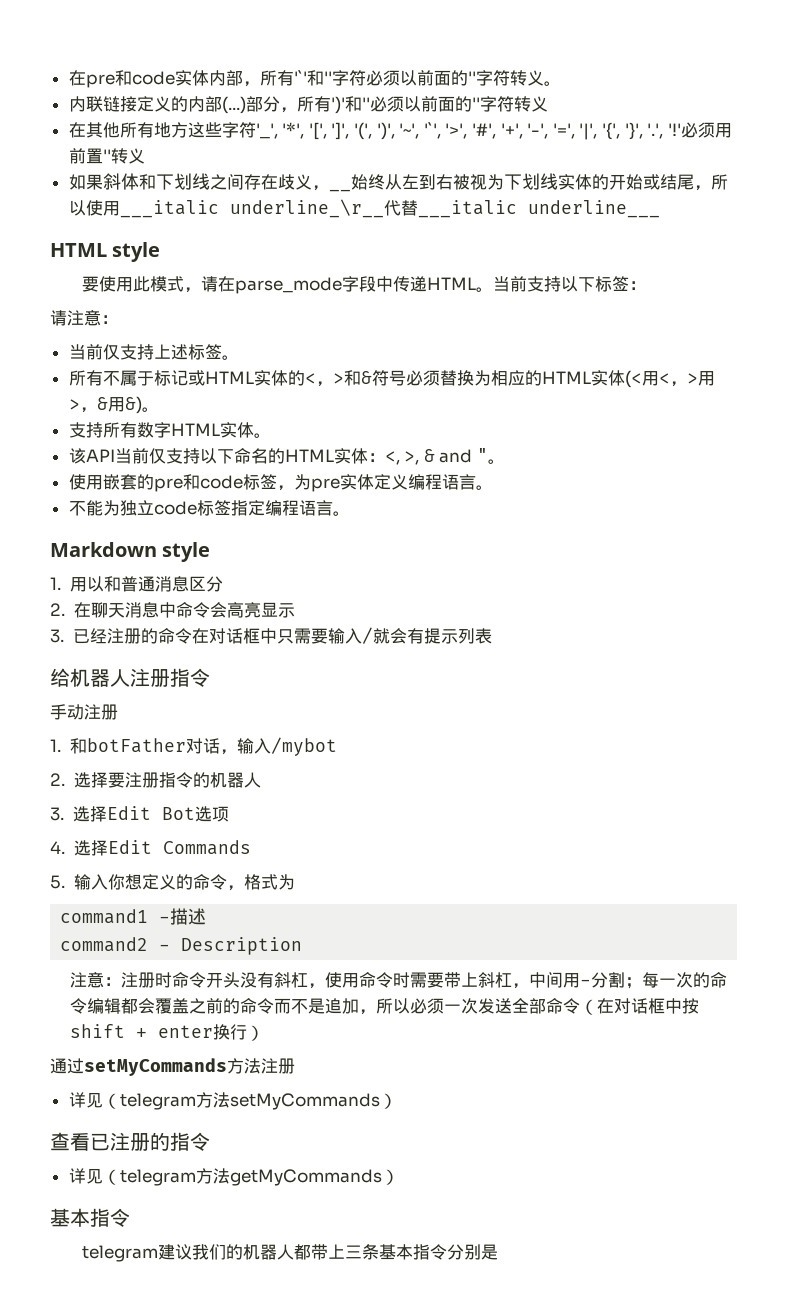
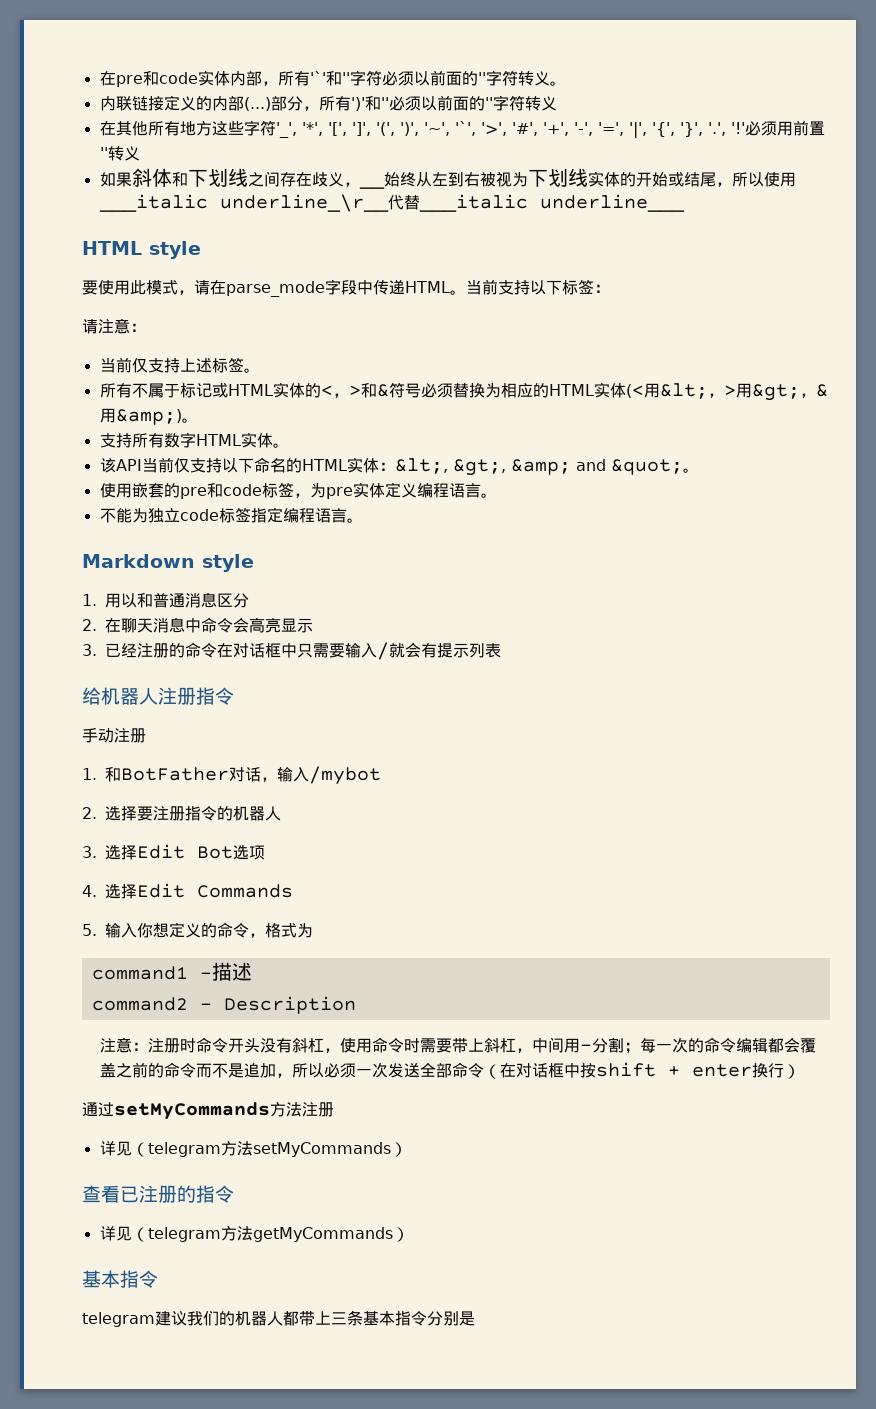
[658,373,670,384] < -> [659,383,708,399] &lt;
[68,399,80,410] > -> [751,384,800,401] &gt;
[124,396,142,414] &) -> [115,409,182,425] &amp;)
[384,448,489,465] <, >, & and " -> [394,458,683,476] &lt;, &gt;, &amp; and &quot;
[86,738,186,753] botFather -> [121,767,229,781] BotFather

